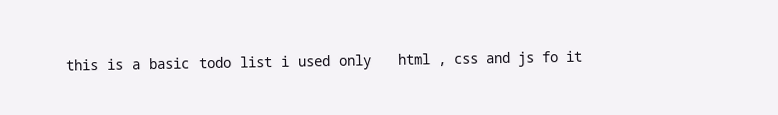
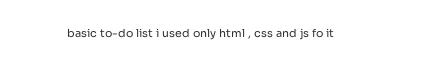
[65,56,232,71] this is a basic todo -> [66,28,133,38] basic to-do

